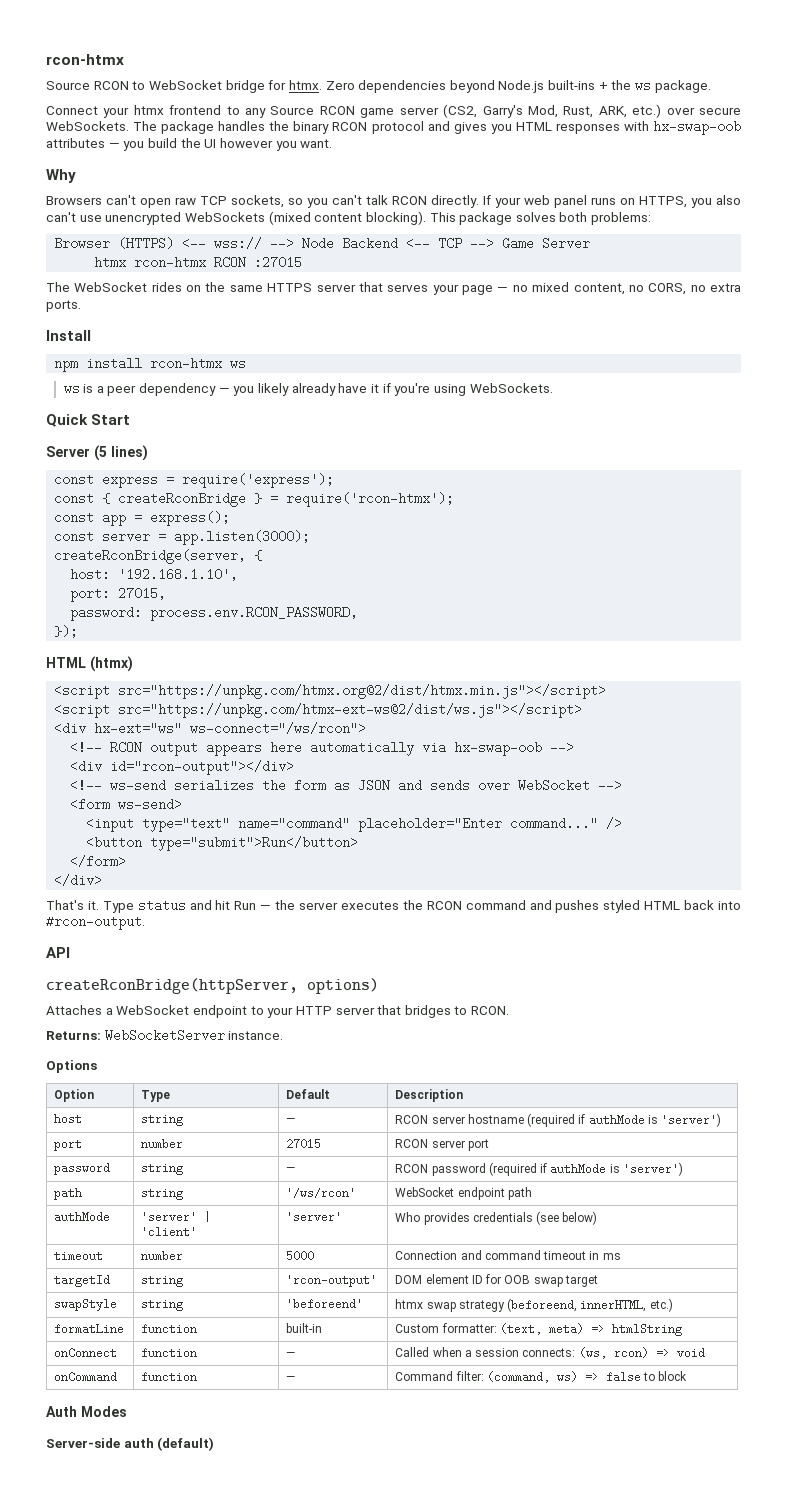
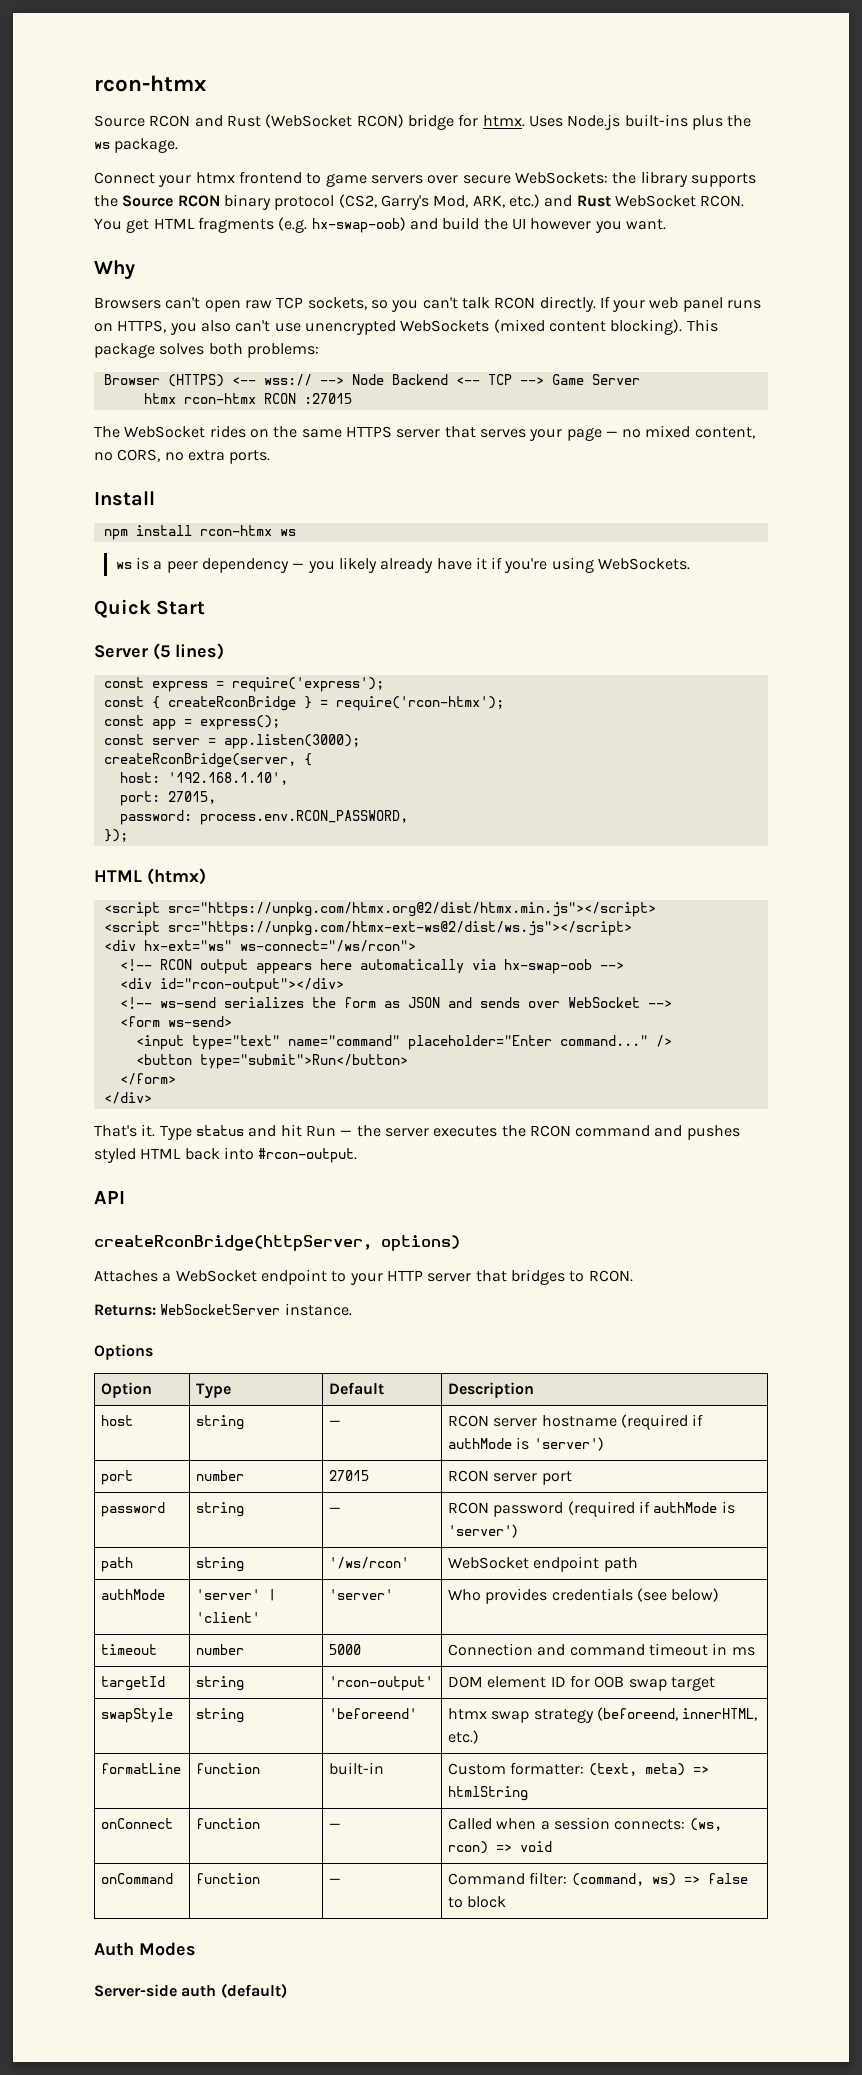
[132,80,495,93] to WebSocket bridge for htmx. Zero dependencies beyond -> [194,114,563,130] and Rust (WebSocket RCON) bridge for htmx. Uses
[598,82,608,90] + -> [691,115,723,130] plus
[245,106,439,118] any Source RCON game server -> [325,171,756,187] [94,194,335,210] game servers over secure WebSockets: the library supports the Source RCON binary protocol
[563,106,594,118] Rust, -> (469, 201) none
[666,107,741,115] [46,120,741,135] [46,138,145,151] over secure WebSockets. The package handles the binary RCON protocol and gives you HTML responses with hx-swap-oob attributes — you -> [544,195,745,207] [94,217,438,233] and Rust WebSocket RCON. You get HTML fragments (e.g. hx-swap-oob) and

